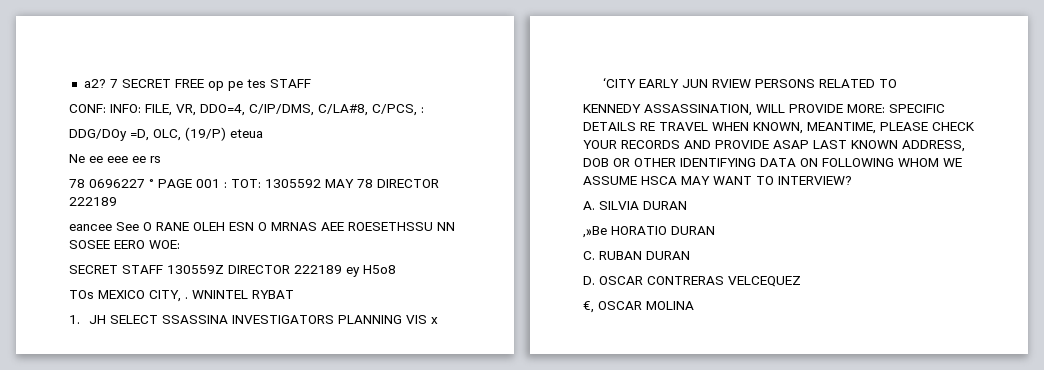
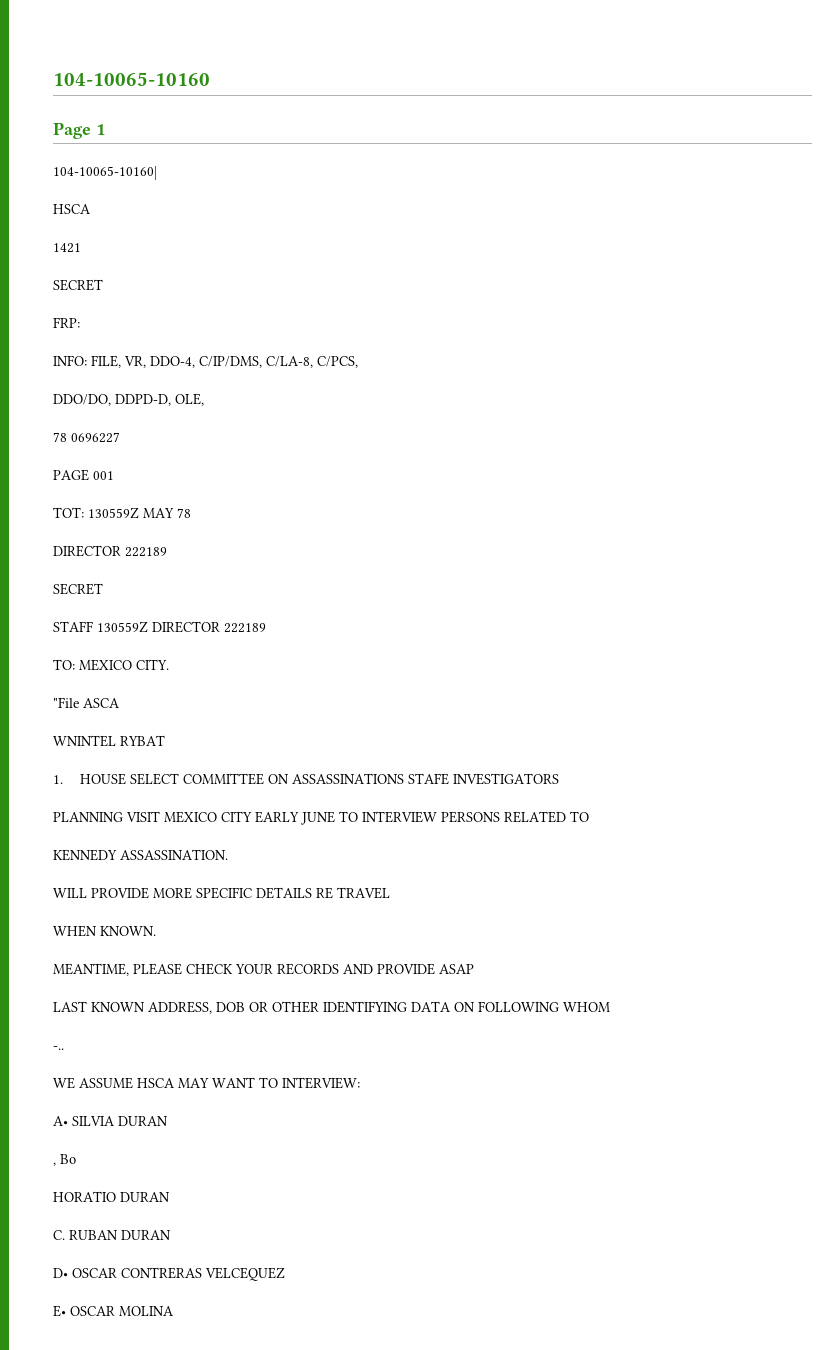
[83,79,311,91] [69,104,424,116] [69,127,263,141] [69,154,161,163] a2? 7 SECRET FREE op pe tes STAFF // CONF: INFO: FILE, VR, DDO=4, C/IP/DMS, C/LA#8, C/PCS, : // DDG/DOy =D, OLC, (19/P) eteua // Ne ee eee ee rs -> [53,72,210,86] [53,122,105,139] [53,166,157,180] [53,204,91,214] [53,243,81,253] [53,279,103,291] [53,317,80,328] [53,355,358,368] [53,393,204,406] 104-10065-10160 // Page 1 // 104-10065-10160| // HSCA // 1421 // SECRET // FRP: // INFO: FILE, VR, DDO-4, C/IP/DMS, C/LA-8, C/PCS, // DDO/DO, DDPD-D, OLE,
[149,179,154,188] ° -> (120, 437) //
[224,179,321,188] : TOT: 1305592 -> [53,507,139,519] // TOT: 130559Z
[377,179,439,188] [69,197,117,206] [69,222,455,231] [69,240,180,249] [69,265,396,277] [69,290,294,302] [69,315,439,324] [603,77,752,88] DIRECTOR 222189 // eancee See O RANE OLEH ESN O MRNAS AEE ROESETHSSU NN SOSEE EERO WOE: // SECRET STAFF 130559Z DIRECTOR 222189 ey H5o8 // TOs MEXICO CITY, . WNINTEL RYBAT // 1. JH SELECT SSASSINA INVESTIGATORS PLANNING VIS x ‘CITY EARLY JUN RVIEW -> [53,545,167,557] [53,583,103,595] [53,621,266,633] [53,659,169,671] [53,697,120,708] [53,735,165,747] [53,773,560,785] [53,811,437,825] // DIRECTOR 222189 // SECRET // STAFF 130559Z DIRECTOR 222189 // TO: MEXICO CITY. // "File ASCA // WNINTEL RYBAT // 1. HOUSE SELECT COMMITTEE ON ASSASSINATIONS STAFE INVESTIGATORS // PLANNING VISIT MEXICO CITY EARLY JUNE TO INTERVIEW
[644,104,752,116] ASSASSINATION, -> [120,849,228,860] ASSASSINATION. //
[847,104,885,113] MORE: -> [153,887,192,899] MORE
[712,122,803,134] WHEN KNOWN, -> [53,925,156,937] // WHEN KNOWN. //
(809, 144) none -> (474, 969) //
(939, 162) none -> [53,1046,64,1050] // -.. //
[778,176,852,185] [583,201,595,210] INTERVIEW? // A. -> [282,1077,360,1089] [53,1116,68,1126] INTERVIEW: // A•
[583,226,607,238] ,»Be -> [53,1154,76,1166] , Bo //
[583,276,595,285] D. -> [53,1268,68,1278] D•
[583,301,594,313] €, -> [53,1305,66,1317] E•

